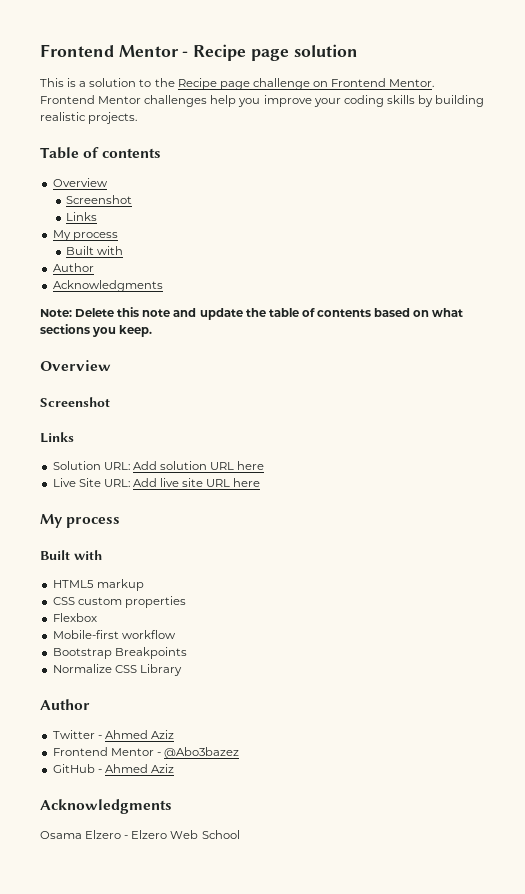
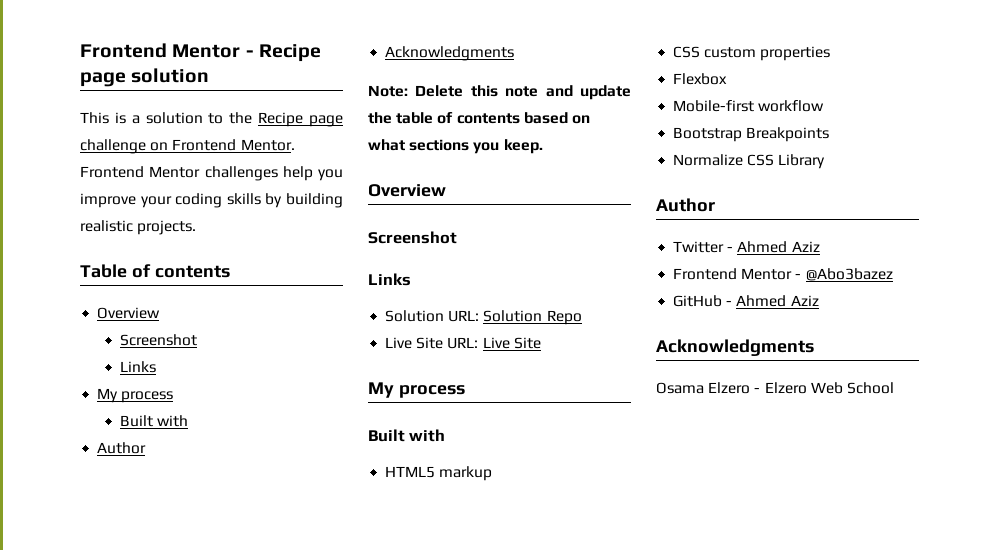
[132,461,265,470] Add solution URL here -> [483,310,582,325] Solution Repo
[132,478,261,487] Add live site URL here -> [482,337,541,349] Live Site

